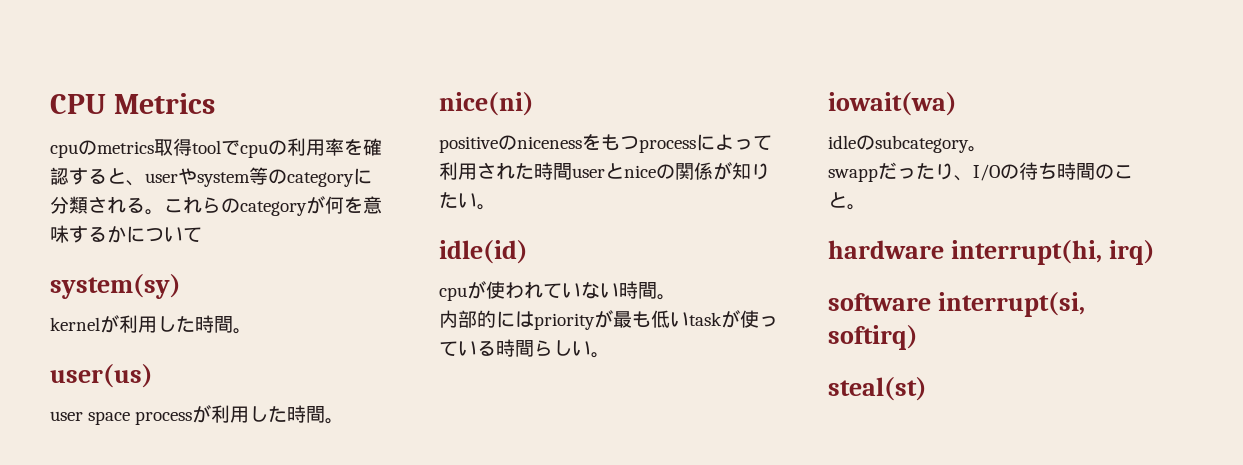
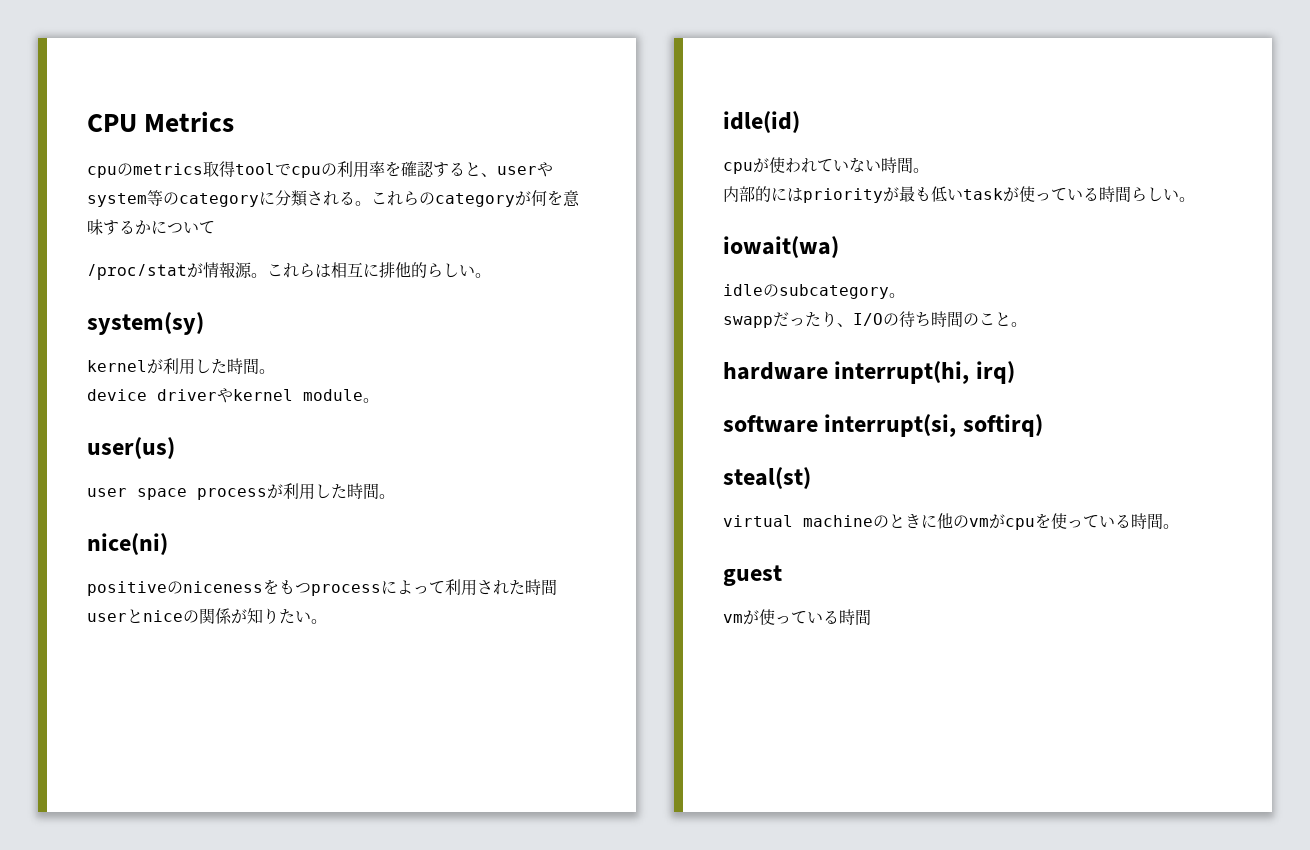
(202, 234) none -> [87,262,491,280] // /proc/statが情報源。これらは相互に排他的らしい。
(252, 331) none -> [87,388,379,403] // device driverやkernel module。
(927, 389) none -> [723,513,1179,530] [723,565,782,586] [723,609,871,625] // virtual machineのときに他のvmがcpuを使っている時間。 // guest // vmが使っている時間

